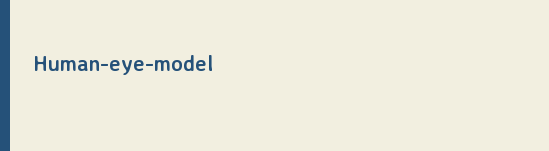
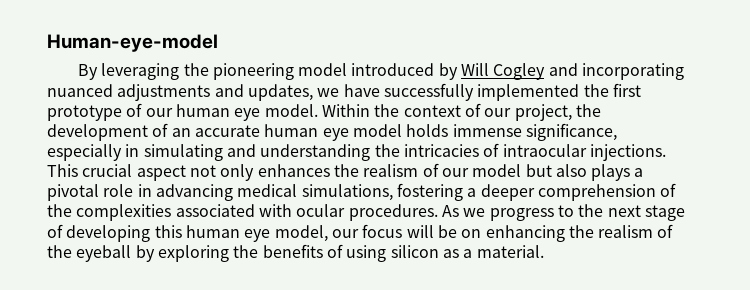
(213, 65) none -> [77,63,685,80] [47,83,641,101] [47,103,601,121] [47,123,617,141] [47,143,666,161] [47,163,644,181] [47,183,677,201] [47,204,685,221] [47,224,674,242] [47,244,544,262] // By leveraging the pioneering model introduced by Will Cogley and incorporating nuanced adjustments and updates, we have successfully implemented the first prototype of our human eye model. Within the context of our project, the development of an accurate human eye model holds immense significance, especially in simulating and understanding the intricacies of intraocular injections. This crucial aspect not only enhances the realism of our model but also plays a pivotal role in advancing medical simulations, fostering a deeper comprehension of the complexities associated with ocular procedures. As we progress to the next stage of developing this human eye model, our focus will be on enhancing the realism of the eyeball by exploring the benefits of using silicon as a material.

